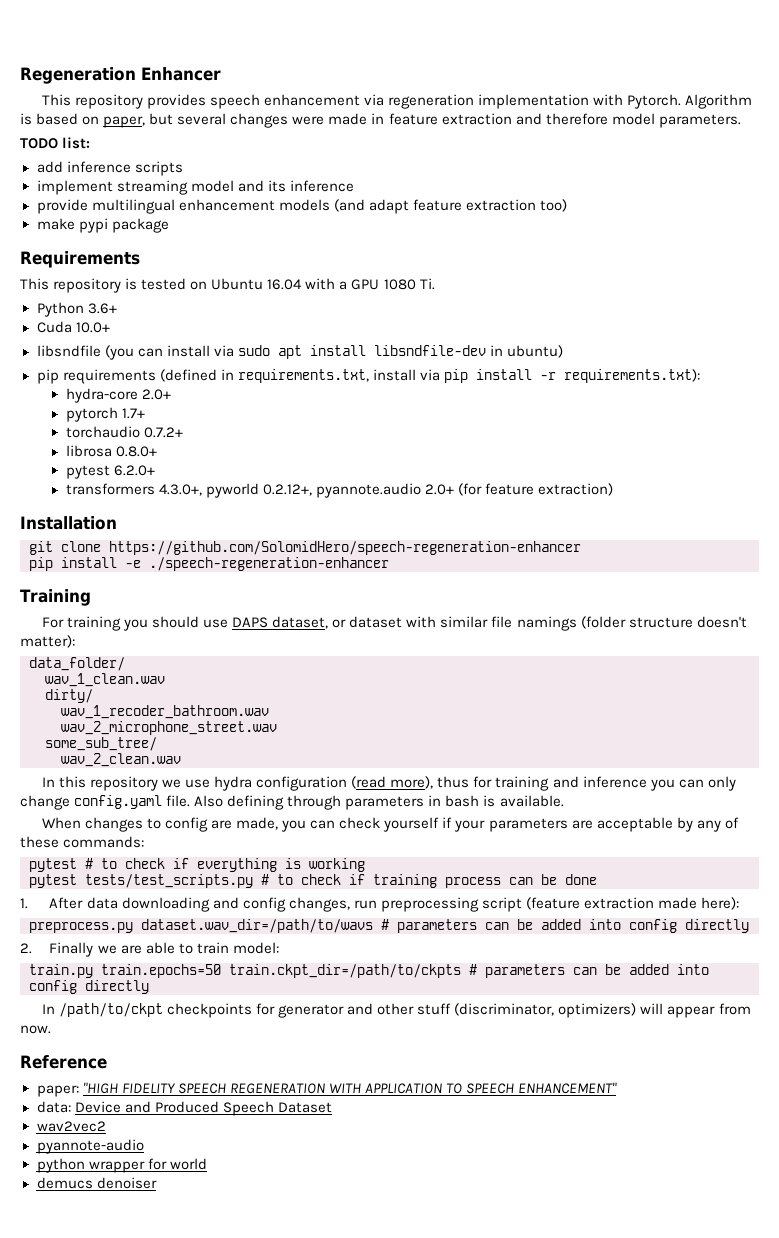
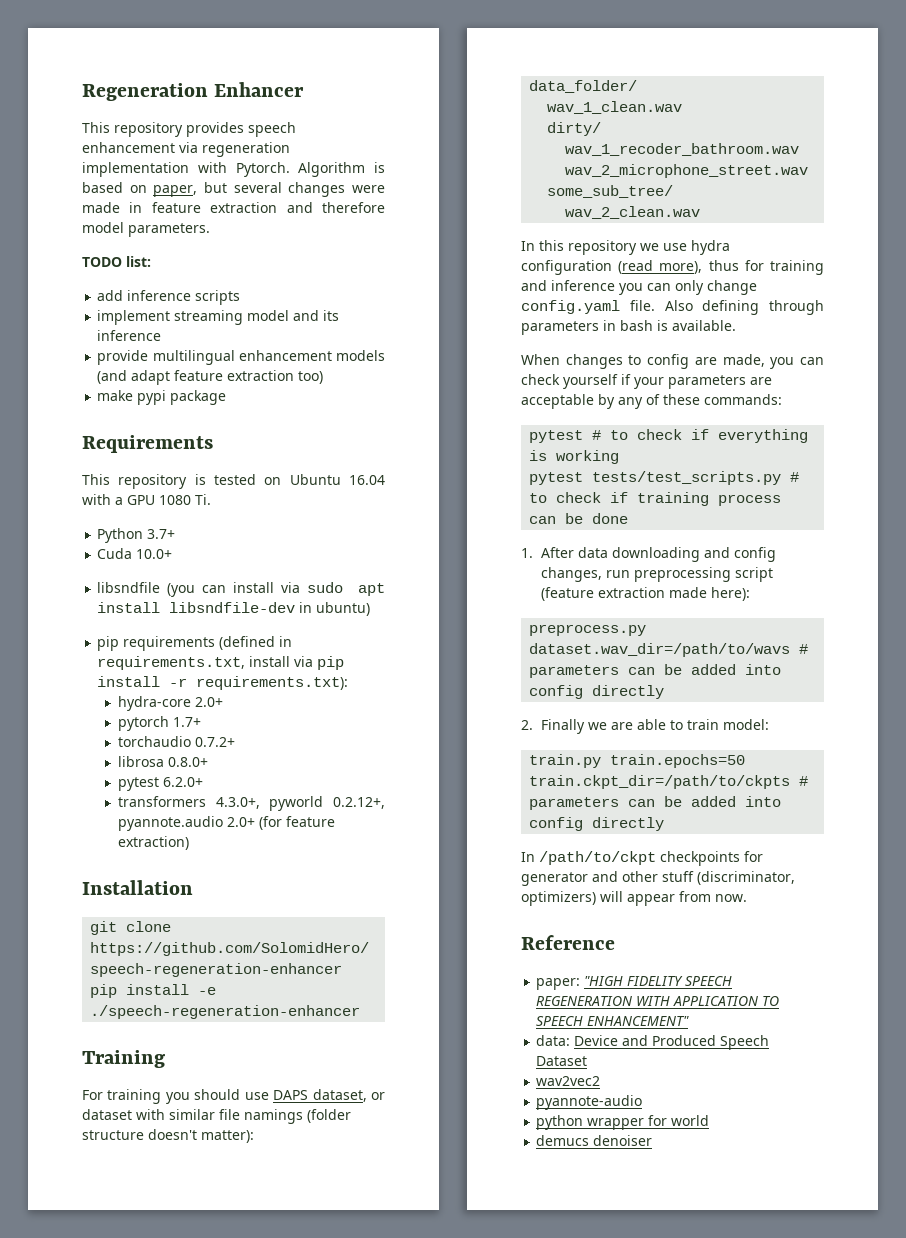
[87,303,117,314] 3.6+ -> [147,529,176,539] 3.7+

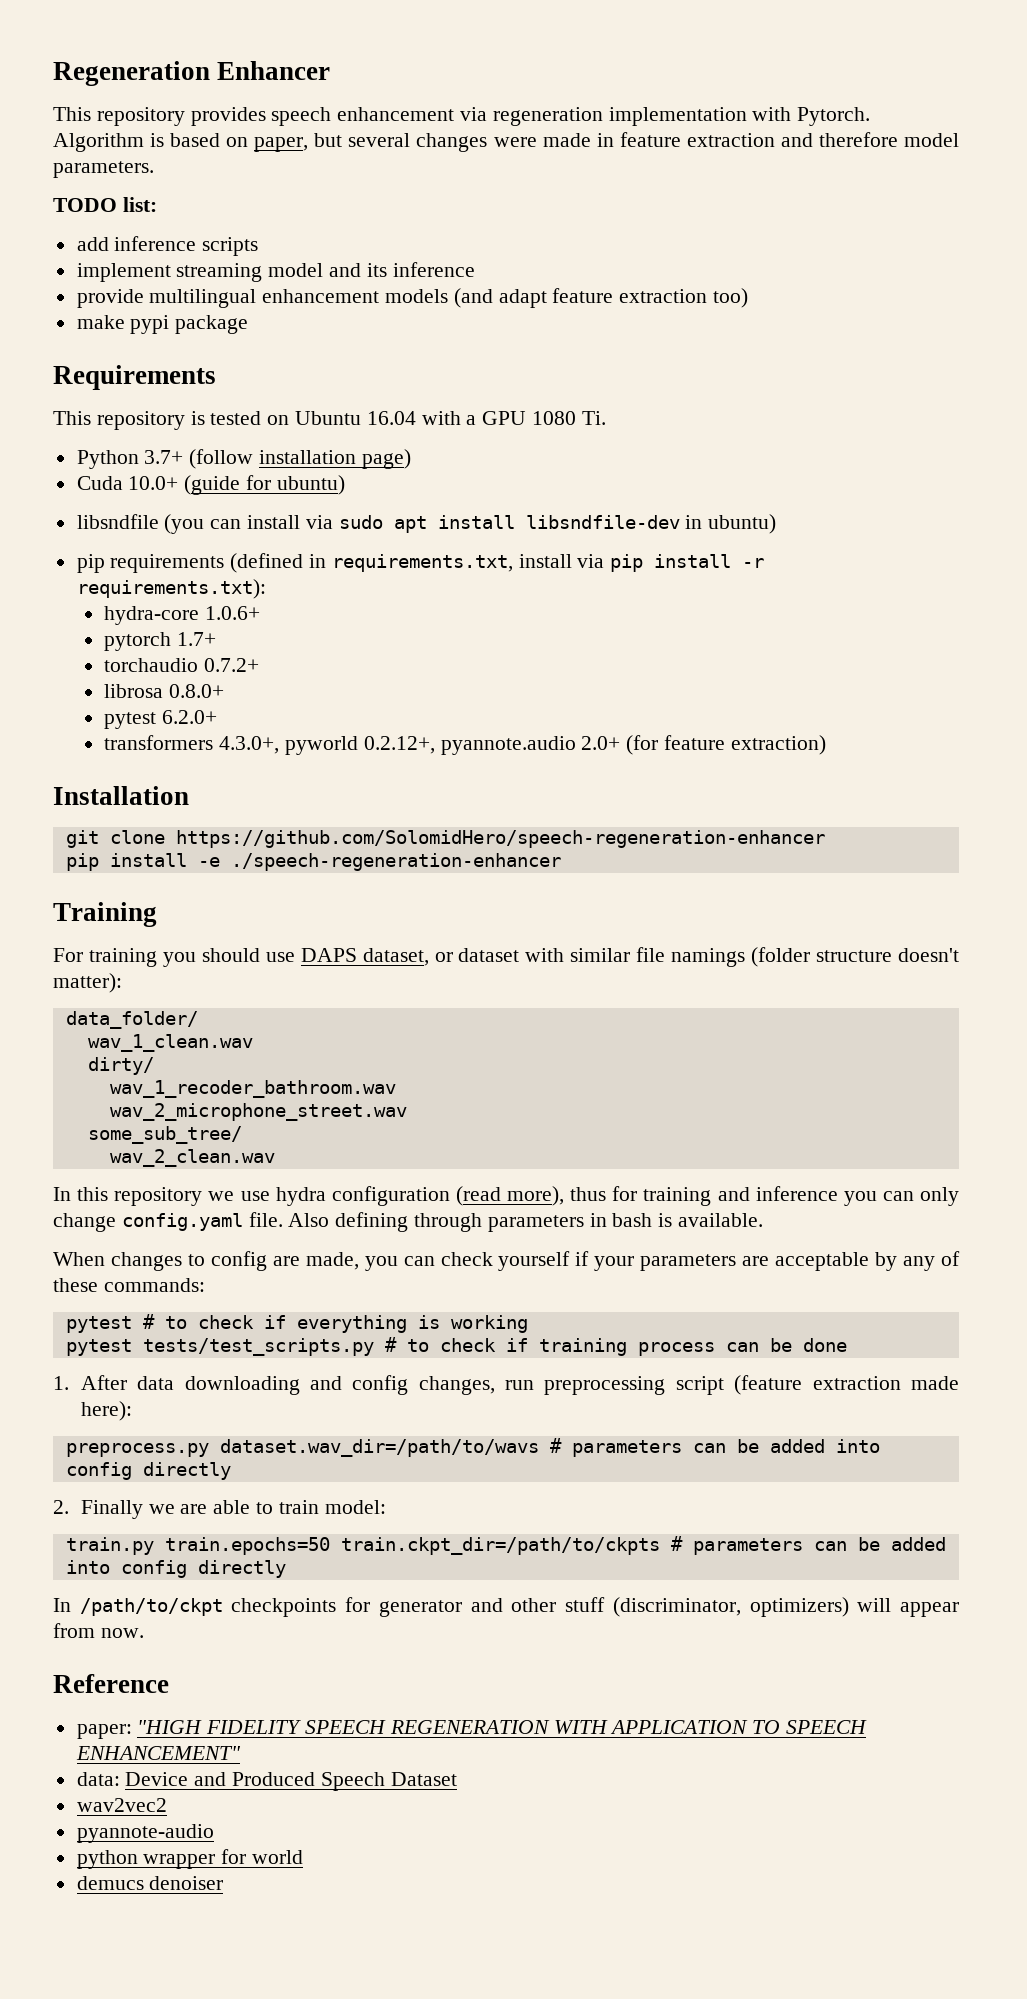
(176, 534) none -> [189,449,411,469] (follow installation page)
(173, 554) none -> [184,475,345,495] (guide for ubuntu)
[194,697,223,707] 2.0+ -> [205,606,261,620] 1.0.6+

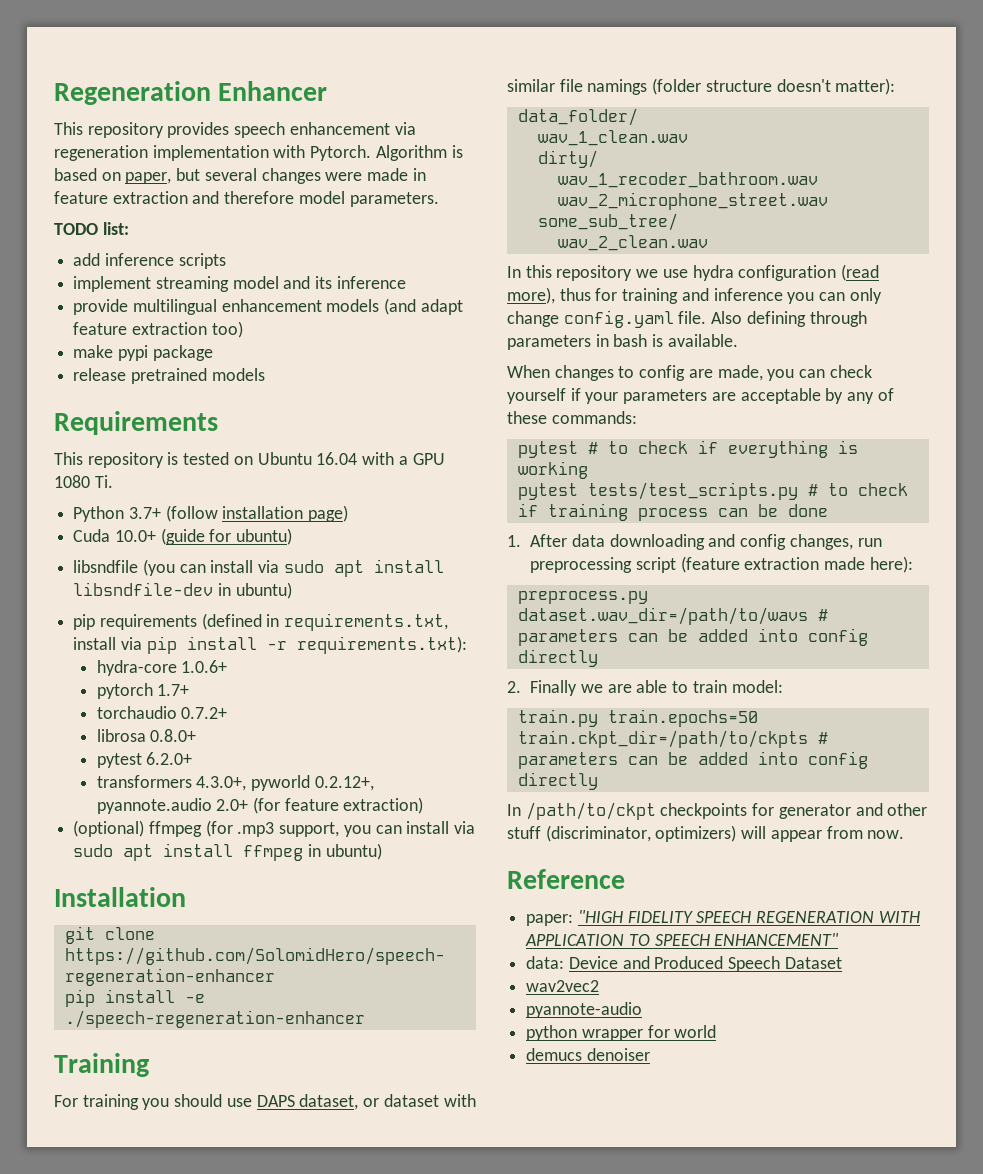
(249, 324) none -> [73,368,265,384] // release pretrained models
(826, 745) none -> [73,820,476,837] [73,843,382,861] // (optional) ffmpeg (for .mp3 support, you can install via sudo apt install ffmpeg in ubuntu)

